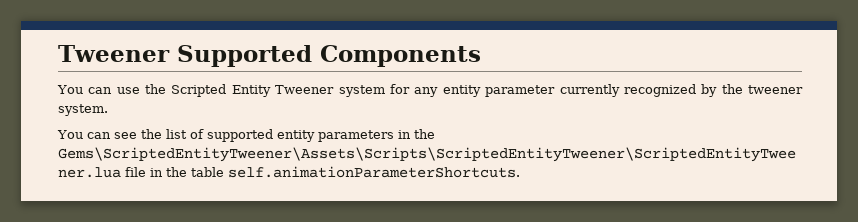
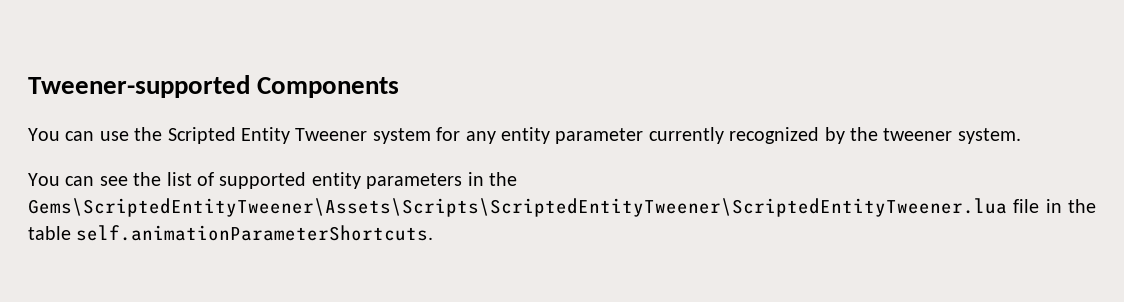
[58,45,312,67] Tweener Supported -> [28,75,250,98] Tweener-supported

